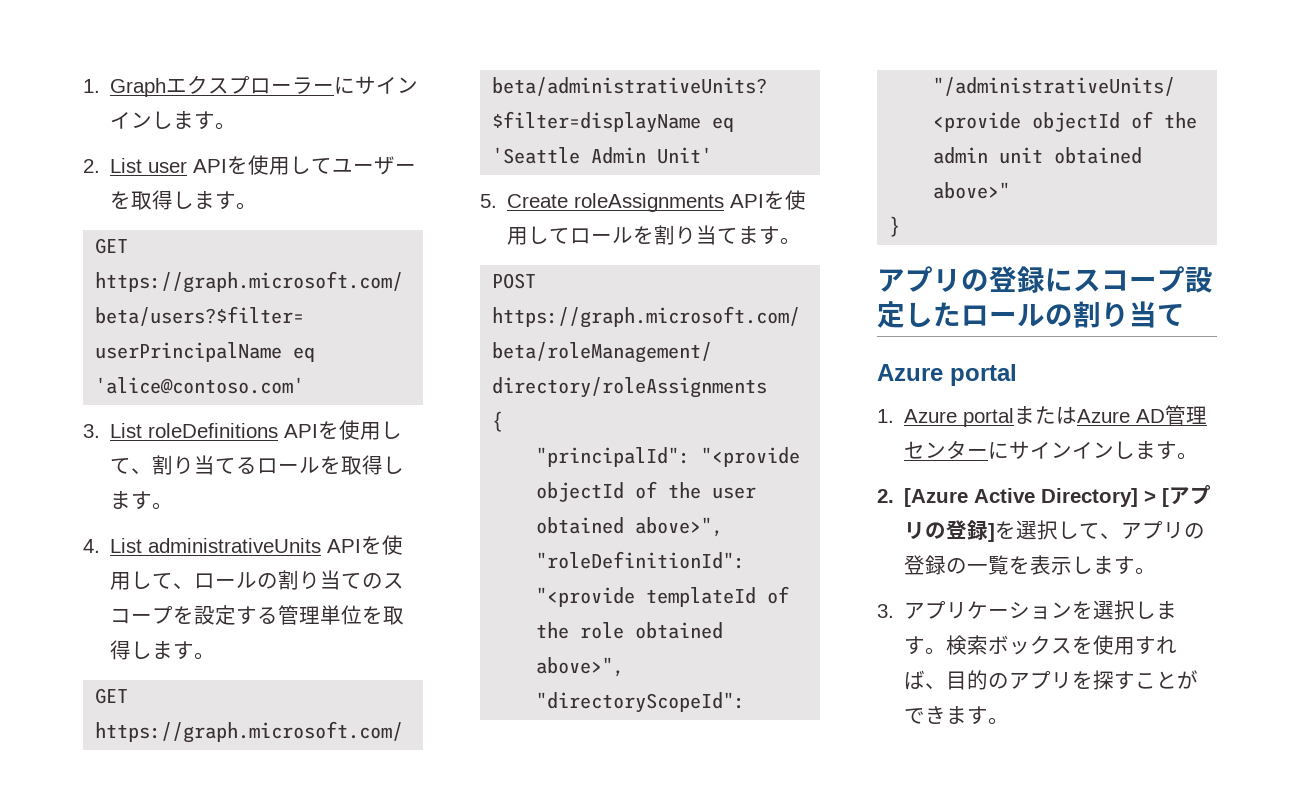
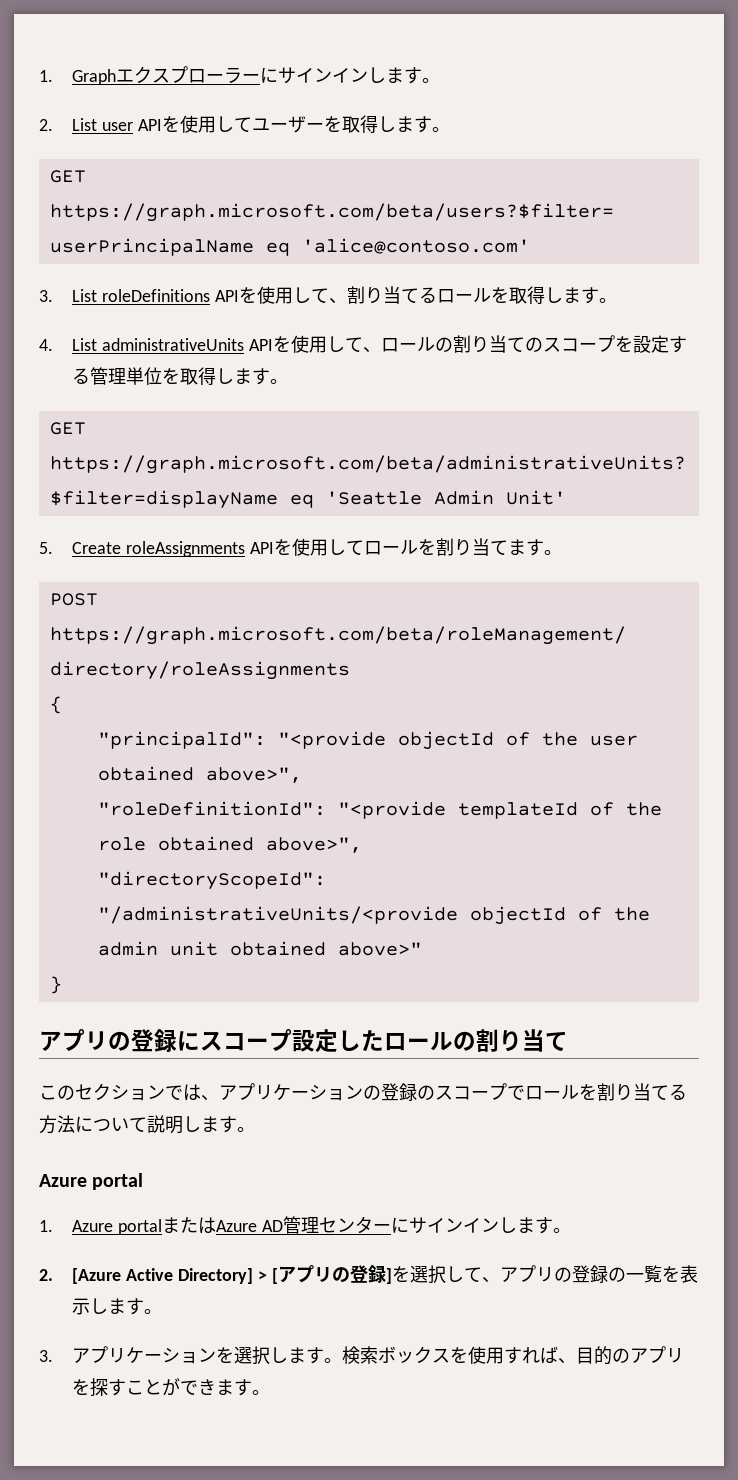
(1185, 315) none -> [39,1083,687,1101] [39,1115,255,1134] // このセクションでは、アプリケーションの登録のスコープでロールを割り当てる方法について説明します。

